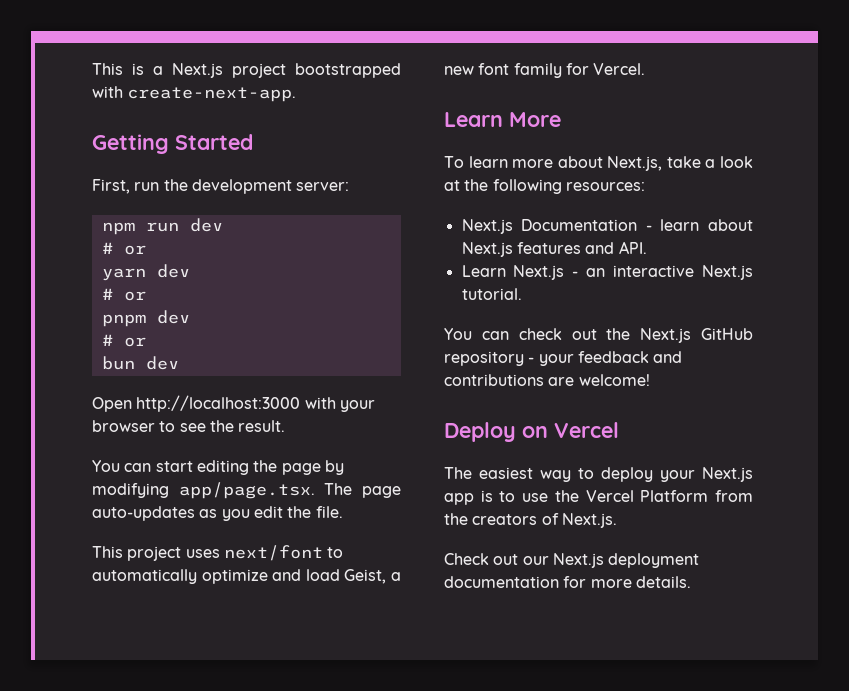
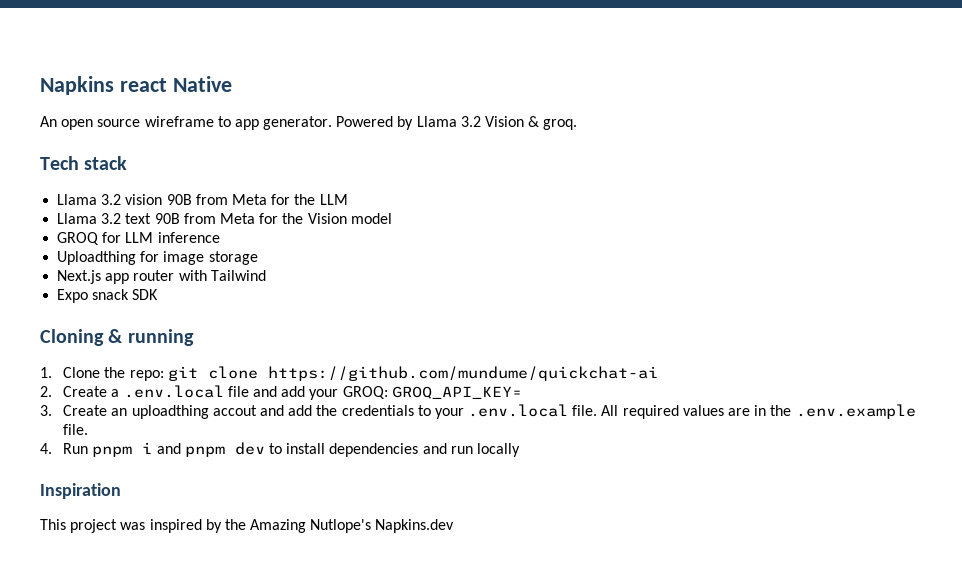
[92,63,401,78] [92,86,297,102] [92,134,253,154] [92,179,350,194] [101,218,223,235] [101,242,146,255] [101,264,190,281] [101,288,146,301] [101,310,190,327] [101,334,146,347] [101,356,179,370] [92,395,375,412] [92,420,286,432] [92,460,344,475] [92,482,402,499] [92,506,343,521] [92,545,344,561] [92,569,401,584] [444,63,646,78] [444,112,561,127] [444,156,753,171] [444,179,645,194] [461,219,753,234] [461,241,647,257] [461,265,753,280] [461,288,522,300] [444,328,753,343] [444,351,683,366] [444,374,650,386] [444,422,619,442] [444,467,753,482] [444,490,753,505] [444,513,617,528] [444,553,700,568] [444,576,691,588] This is a Next.js project bootstrapped with create-next-app. // Getting Started // First, run the development server: // npm run dev // # or // yarn dev // # or // pnpm dev // # or // bun dev // Open http://localhost:3000 with your browser to see the result. // You can start editing the page by modifying app/page.tsx. The page auto-updates as you edit the file. // This project uses next/font to automatically optimize and load Geist, a new font family for Vercel. // Learn More // To learn more about Next.js, take a look at the following resources: // Next.js Documentation - learn about Next.js features and API. // Learn Next.js - an interactive Next.js tutorial. // You can check out the Next.js GitHub repository - your feedback and contributions are welcome! // Deploy on Vercel // The easiest way to deploy your Next.js app is to use the Vercel Platform from the creators of Next.js. // Check out our Next.js deployment documentation for more details. -> [40,76,232,95] [40,116,578,130] [40,156,128,170] [57,194,348,205] [57,213,392,224] [57,232,220,245] [57,251,258,265] [57,270,266,284] [57,289,159,303] [40,329,194,346] [40,366,658,381] [40,385,522,400] [40,404,916,419] [63,424,89,435] [40,442,520,457] [40,483,121,499] [40,519,455,533] Napkins react Native // An open source wireframe to app generator. Powered by Llama 3.2 Vision & groq. // Tech stack // Llama 3.2 vision 90B from Meta for the LLM // Llama 3.2 text 90B from Meta for the Vision model // GROQ for LLM inference // Uploadthing for image storage // Next.js app router with Tailwind // Expo snack SDK // Cloning & running // 1. Clone the repo: git clone https://github.com/mundume/quickchat-ai // 2. Create a .env.local file and add your GROQ: GROQ_API_KEY= // 3. Create an uploadthing accout and add the credentials to your .env.local file. All required values are in the .env.example file. // 4. Run pnpm i and pnpm dev to install dependencies and run locally // Inspiration // This project was inspired by the Amazing Nutlope's Napkins.dev

